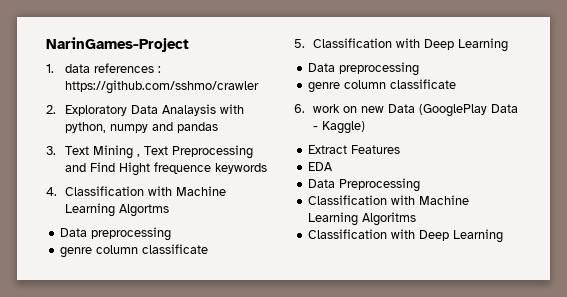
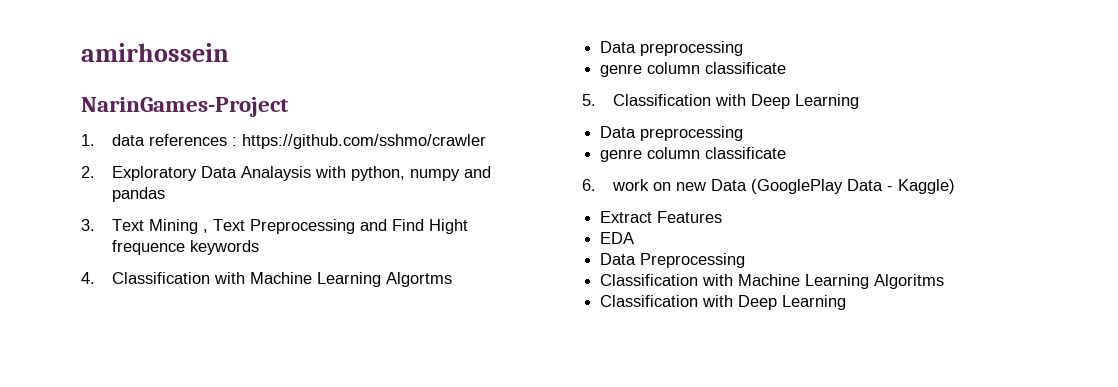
(46, 44) none -> [81,43,229,62] amirhossein //

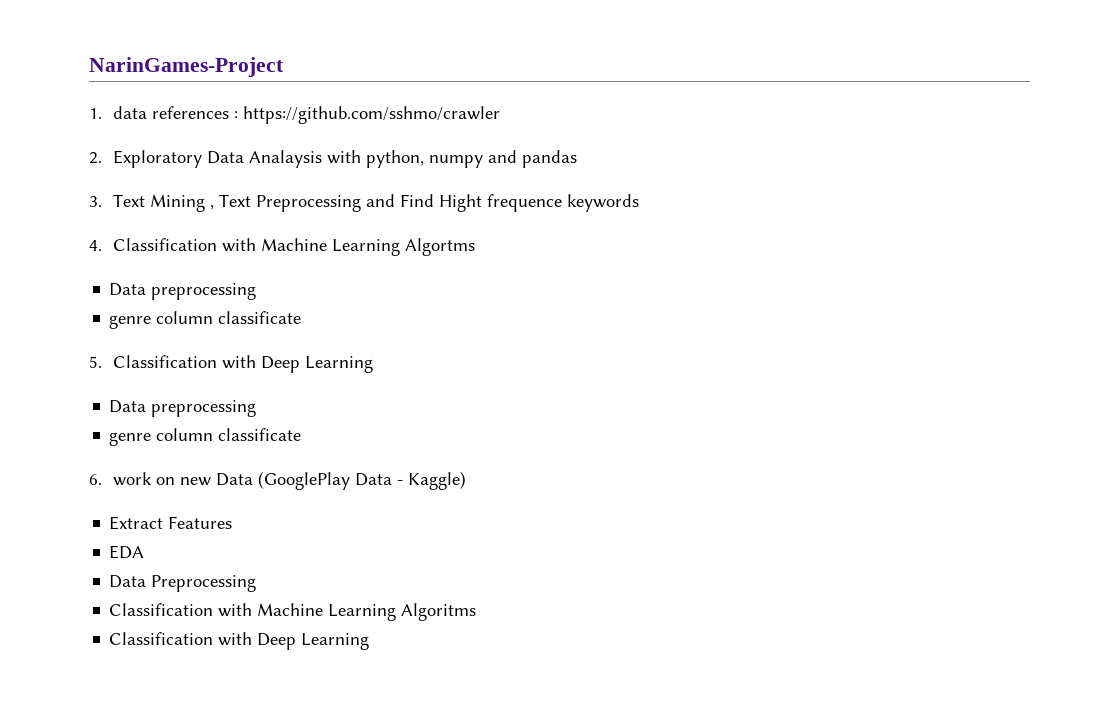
[81,43,229,62] amirhossein // -> (89, 67) none

